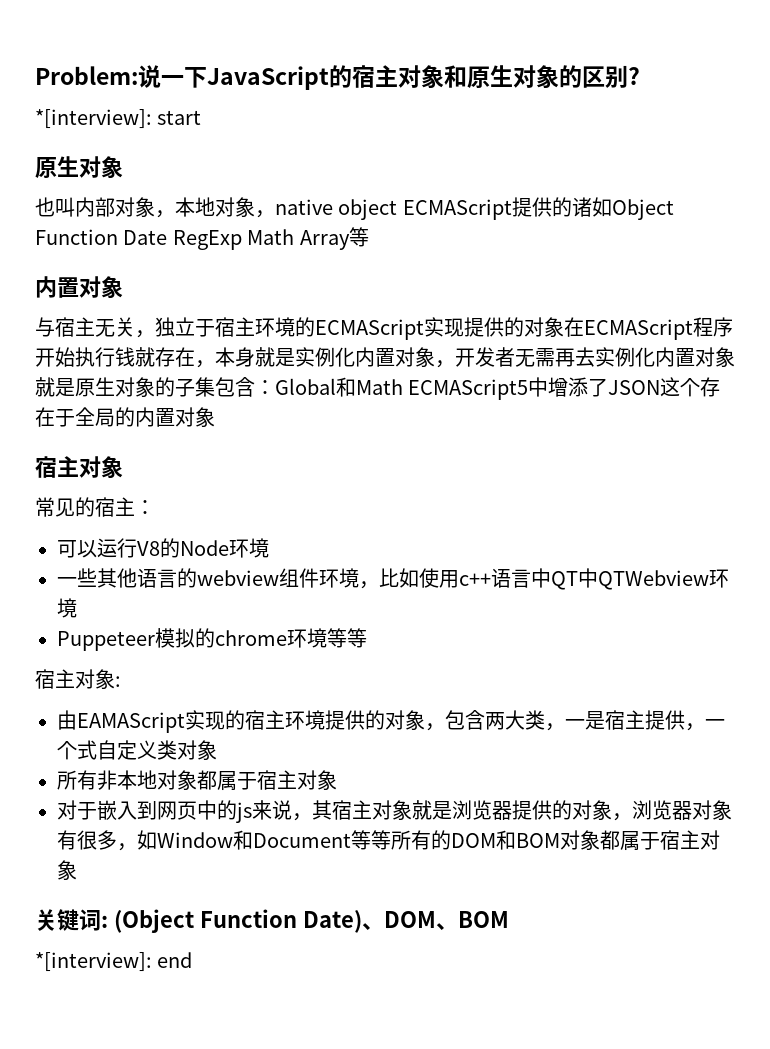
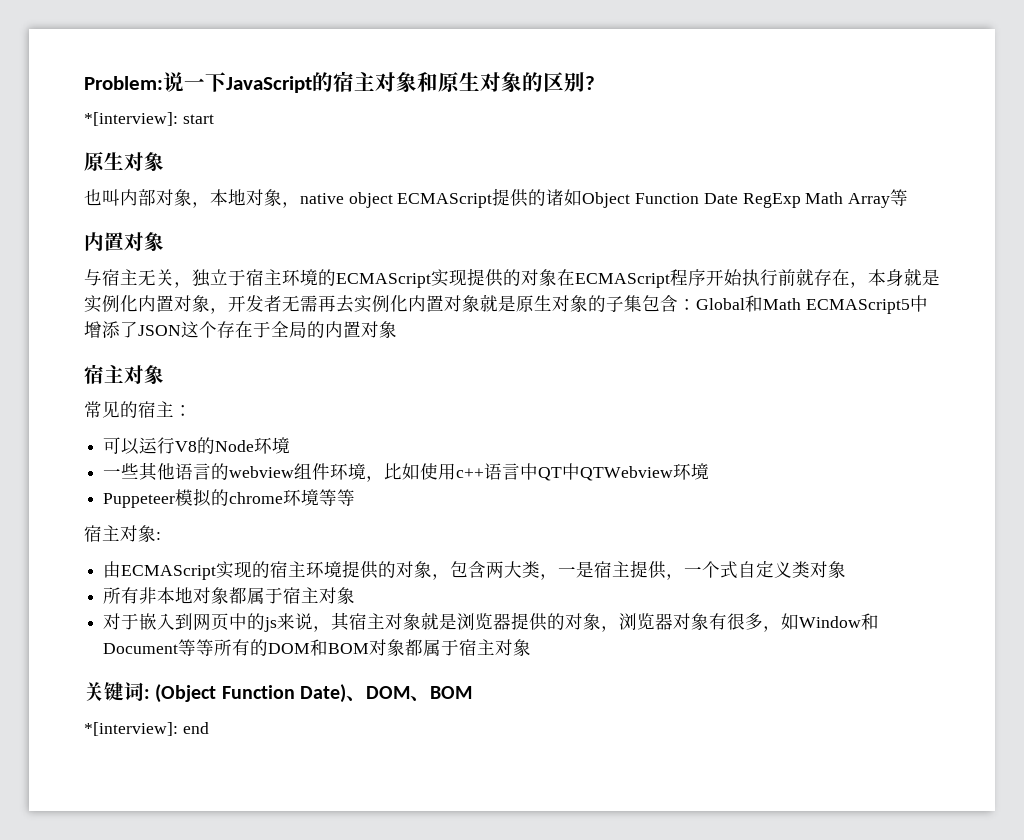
[115,347,135,367] 钱 -> [778,269,796,286] 前
[77,712,185,733] EAMAScript -> [121,565,217,580] ECMAScript

